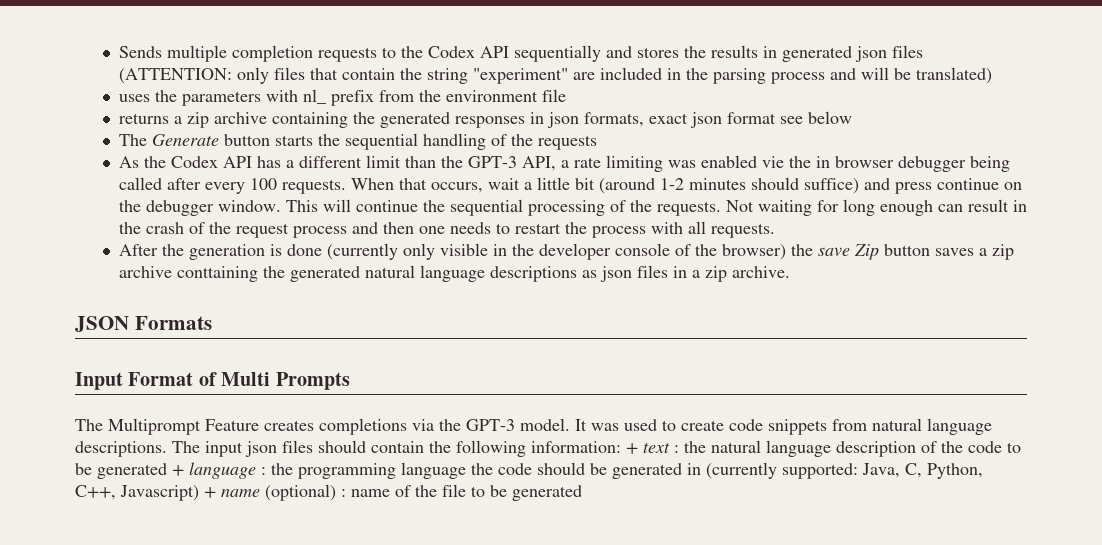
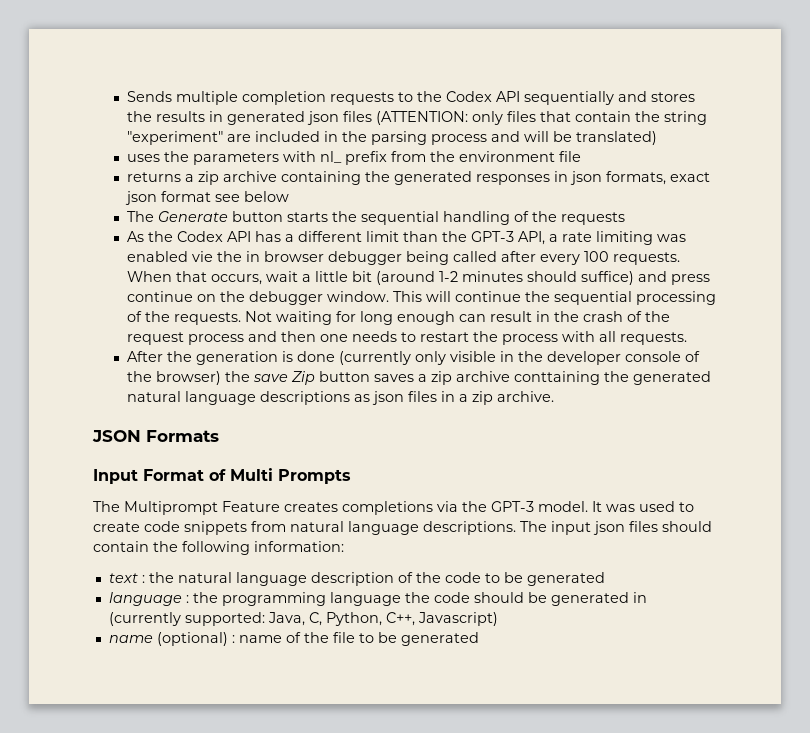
[626,443,638,454] + -> (344, 546) //
[172,465,184,476] + -> (605, 579) //
[204,487,216,498] + -> (498, 619) //

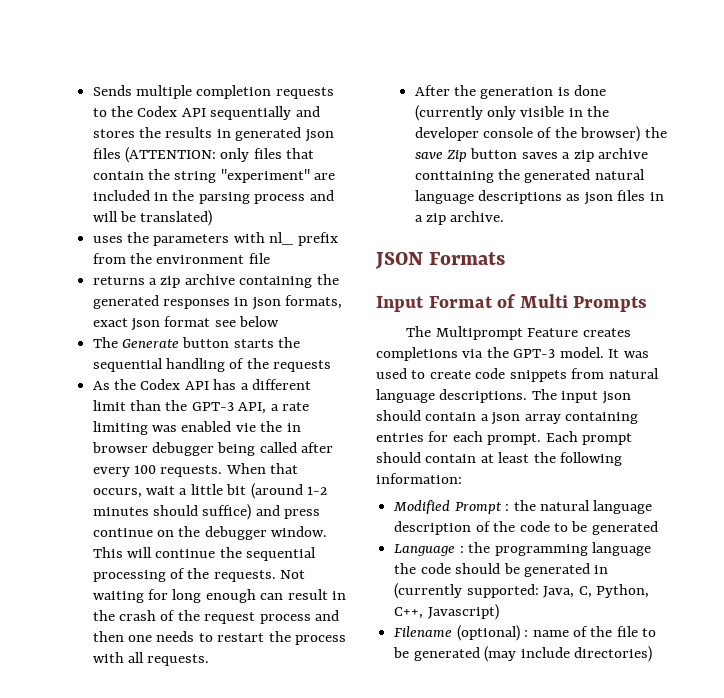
[629,521,712,532] [93,541,149,552] files should contain -> [376,410,639,425] [376,431,633,445] [376,452,530,463] should contain a json array containing entries for each prompt. Each prompt should contain at least
[108,573,138,583] text -> [393,500,502,514] Modified Prompt
[108,592,182,606] language -> [394,544,456,556] Language
[108,635,153,643] name -> [394,626,453,637] Filename
(479, 639) none -> [484,646,652,662] (may include directories)

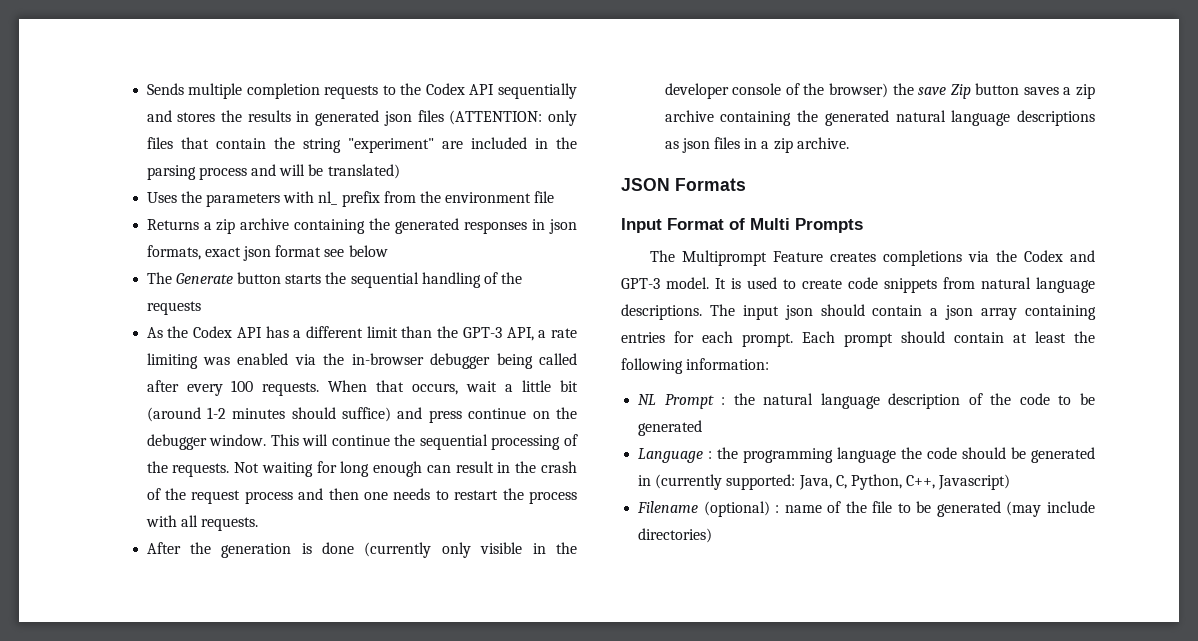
[92,236,123,243] uses -> [146,192,177,203] Uses
[92,276,145,285] returns -> [146,219,199,230] Returns
[235,421,301,432] [91,442,148,453] vie the in browser -> [294,353,424,365] via the in-browser
[414,171,494,183] conttaining -> [720,111,792,126] containing
(509, 352) none -> [1024,250,1095,262] Codex and
[623,351,649,358] was -> [731,278,741,289] is
[393,500,451,514] Modified -> [638,394,657,405] NL

